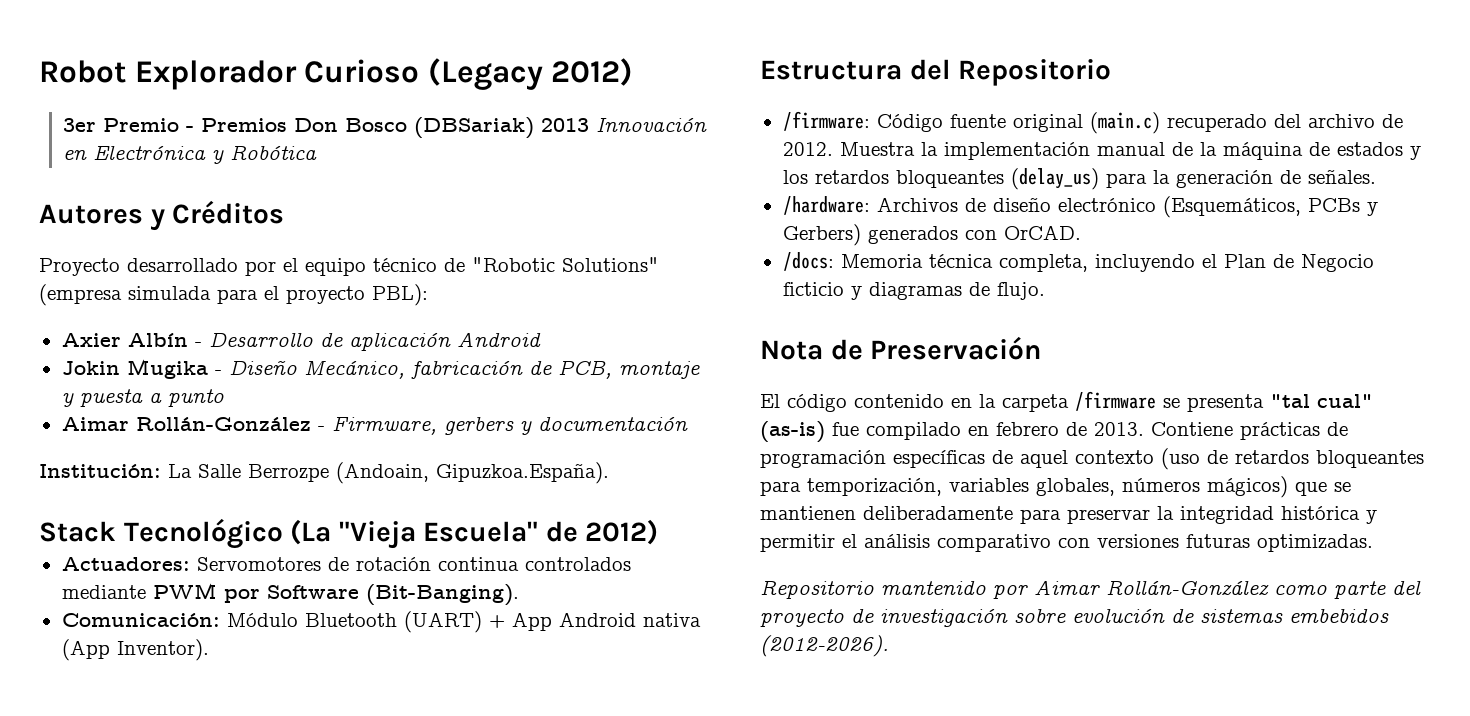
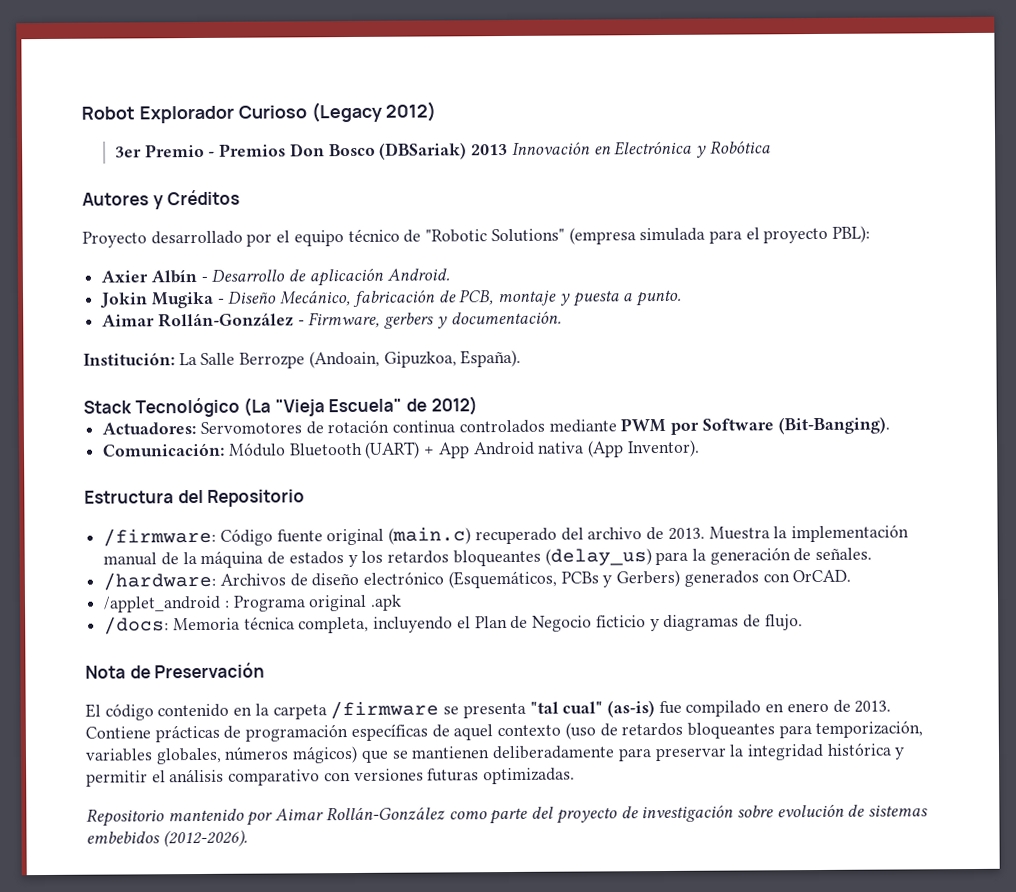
[456,332,541,347] Android -> [386,268,450,281] Android.
[167,389,224,407] punto -> [634,289,682,307] punto.
[537,416,688,431] documentación -> [450,311,562,325] documentación.
[436,462,609,484] Gipuzkoa.España). -> [383,349,522,368] Gipuzkoa, España).
[782,142,833,156] 2012. -> [667,527,705,540] 2013.
(1081, 232) none -> [103,594,403,613] // /applet_android : Programa original .apk
[996,422,1059,436] febrero -> [786,702,829,713] enero

